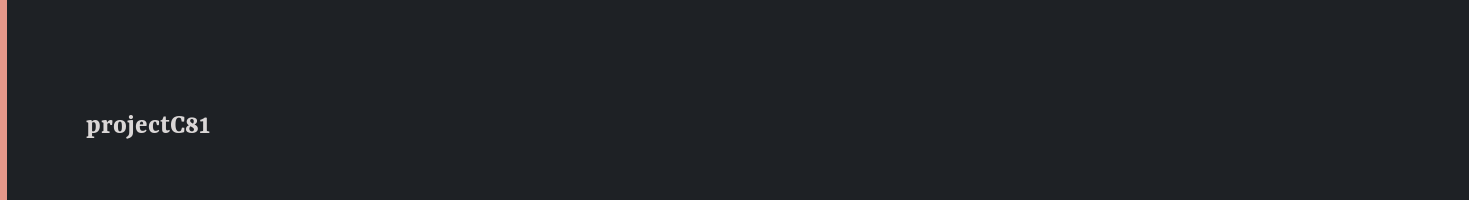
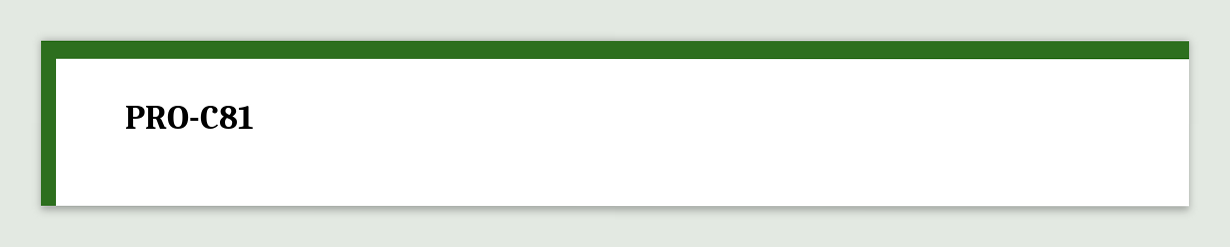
[86,115,210,139] projectC81 -> [124,105,255,129] PRO-C81

